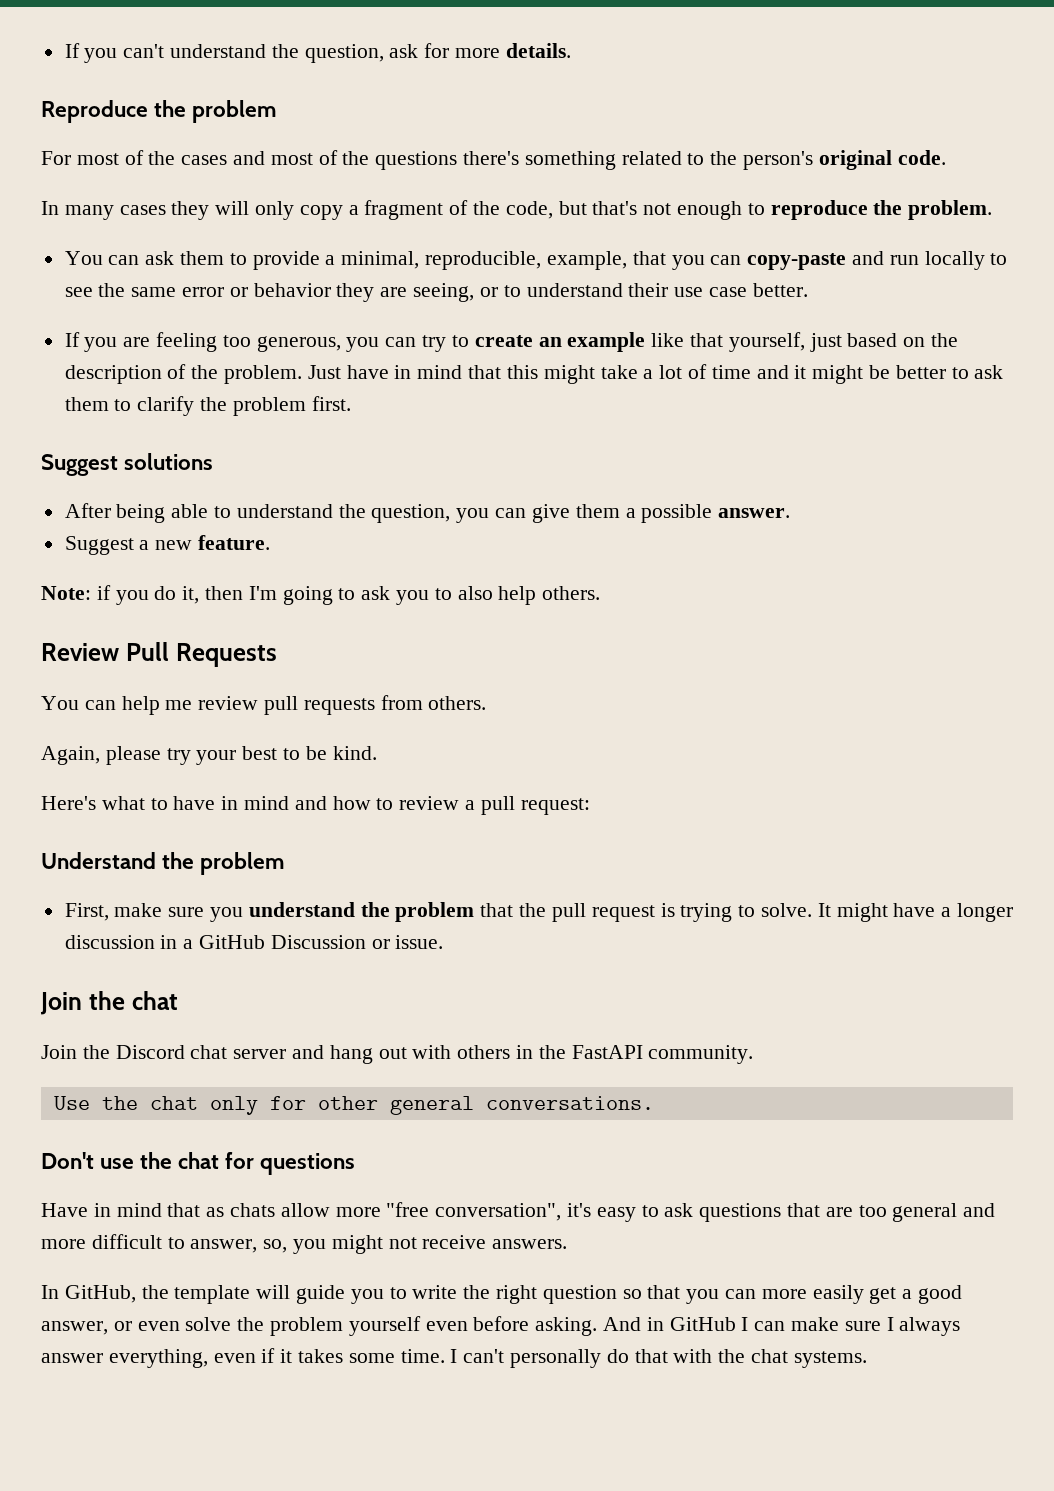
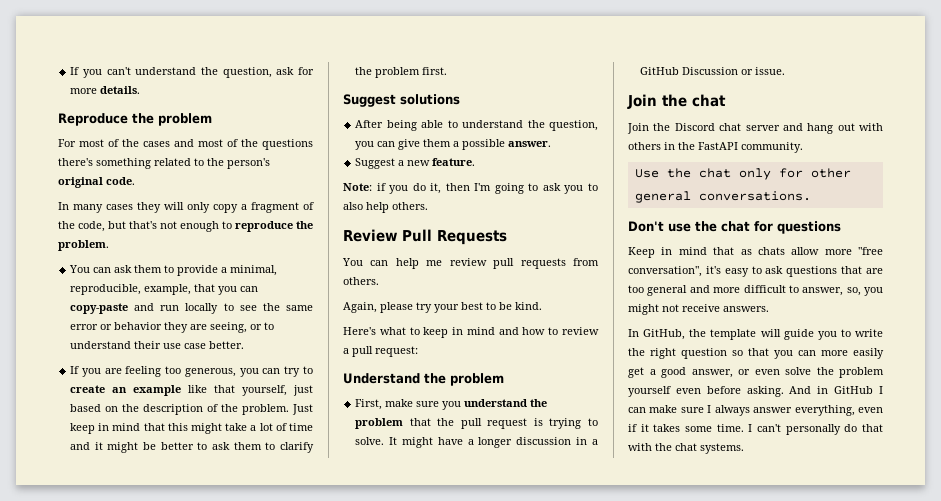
[346,365,389,379] have -> [70,423,96,434] keep
[173,796,216,810] have -> [423,327,449,338] keep
[41,1203,88,1217] Have -> [628,247,655,258] Keep

